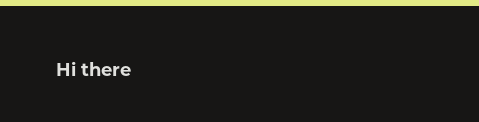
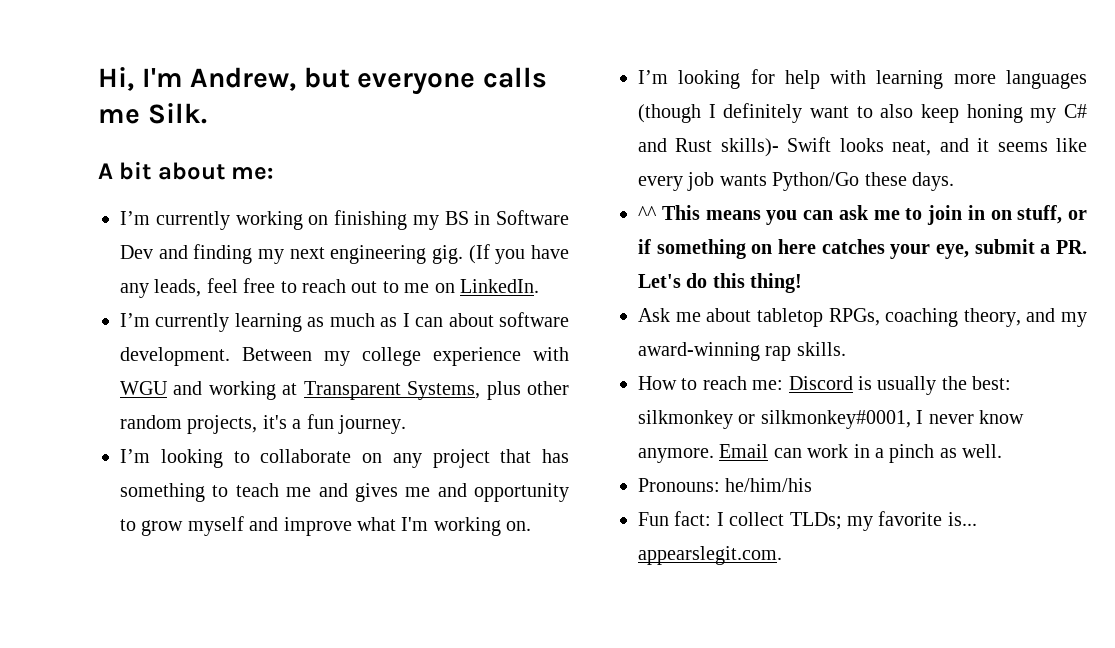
[56,61,131,76] Hi there -> [98,67,547,95] [98,103,207,124] [98,161,274,180] [120,210,569,230] [120,244,569,264] [120,278,539,298] [120,312,569,332] [120,347,569,366] [120,381,569,400] [120,414,406,434] [120,449,569,468] [120,483,569,502] [120,516,532,536] [638,69,1087,89] [638,103,1087,123] [638,137,1087,157] [638,172,954,191] [638,205,1087,225] [638,239,1087,259] [638,273,803,293] [638,308,1087,327] [638,342,846,361] [638,376,1012,395] [638,410,1024,429] [638,444,1003,463] [638,478,813,492] [638,511,977,531] [638,546,782,565] Hi, I'm Andrew, but everyone calls me Silk. // A bit about me: // I’m currently working on finishing my BS in Software Dev and finding my next engineering gig. (If you have any leads, feel free to reach out to me on LinkedIn. // I’m currently learning as much as I can about software development. Between my college experience with WGU and working at Transparent Systems, plus other random projects, it's a fun journey. // I’m looking to collaborate on any project that has something to teach me and gives me and opportunity to grow myself and improve what I'm working on. // I’m looking for help with learning more languages (though I definitely want to also keep honing my C# and Rust skills)- Swift looks neat, and it seems like every job wants Python/Go these days. // ^^ This means you can ask me to join in on stuff, or if something on here catches your eye, submit a PR. Let's do this thing! // Ask me about tabletop RPGs, coaching theory, and my award-winning rap skills. // How to reach me: Discord is usually the best: silkmonkey or silkmonkey#0001, I never know anymore. Email can work in a pinch as well. // Pronouns: he/him/his // Fun fact: I collect TLDs; my favorite is... appearslegit.com.

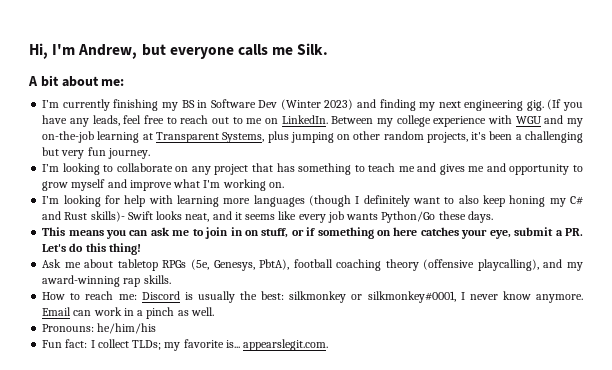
[235,211,329,230] working on -> (110, 105) none
(153, 252) none -> [280,99,354,110] (Winter 2023)
[120,312,569,332] [120,347,230,366] // I’m currently learning as much as I can about software development. -> (328, 119) none
[208,381,276,400] working -> [566,118,583,127] [42,131,140,143] my on-the-job learning
(521, 390) none -> [290,132,351,143] jumping on
[292,419,302,429] a -> [489,131,583,143] [42,147,85,159] been a challenging but very
[638,206,657,220] ^^ -> (493, 217) none
[828,308,1021,327] RPGs, coaching theory, -> [162,259,539,271] RPGs (5e, Genesys, PbtA), football coaching theory (offensive playcalling),

